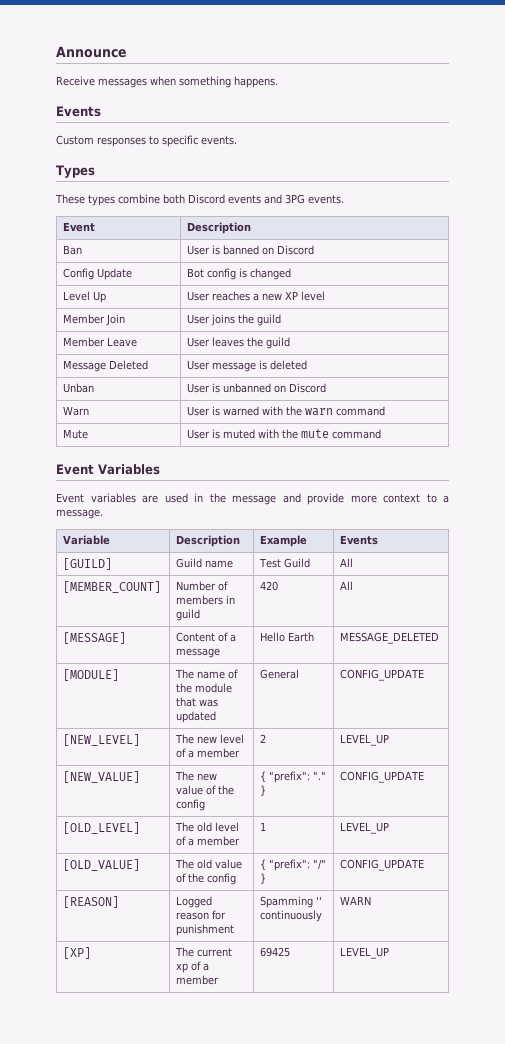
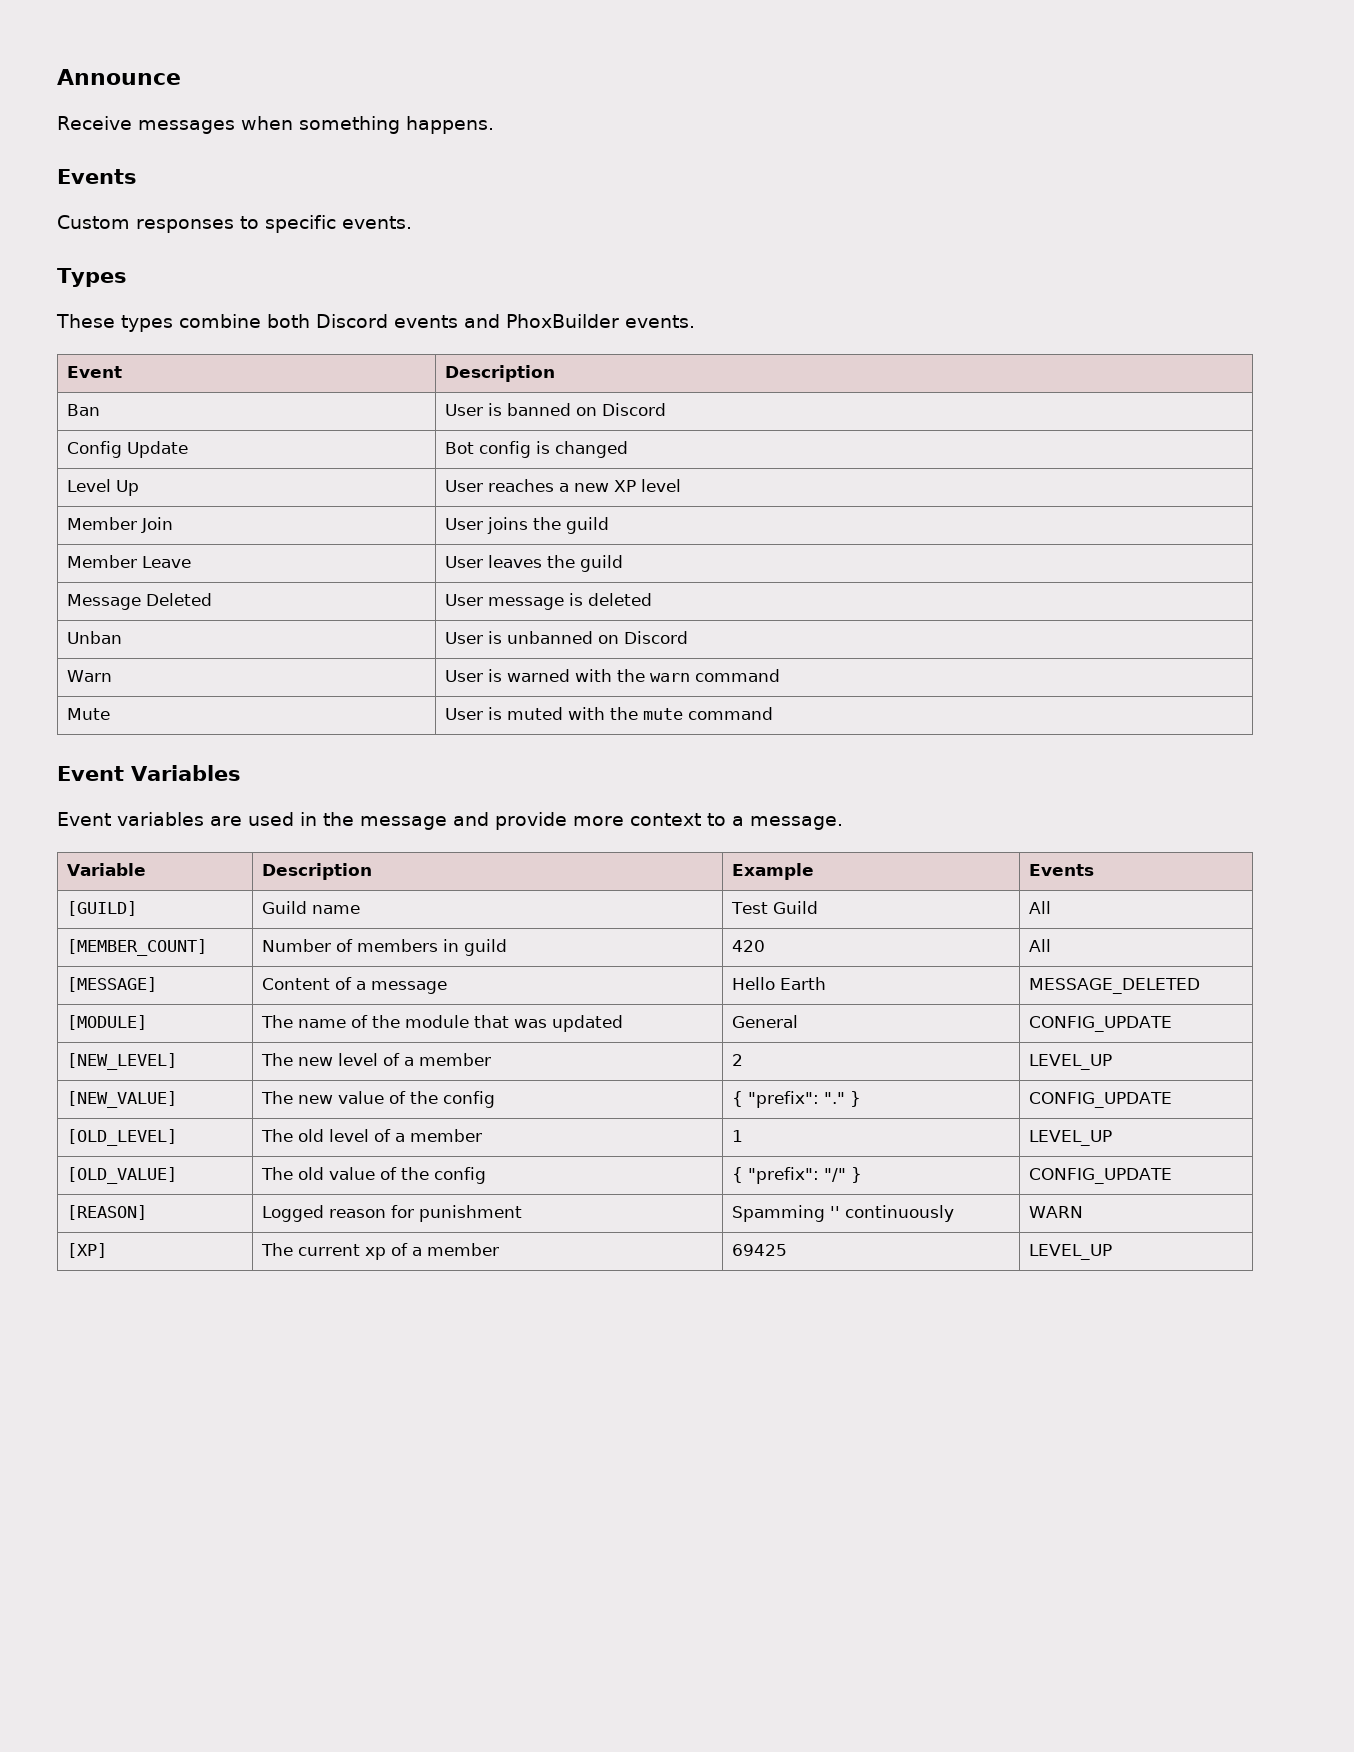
[285,194,305,204] 3PG -> [506,314,619,328] PhoxBuilder

